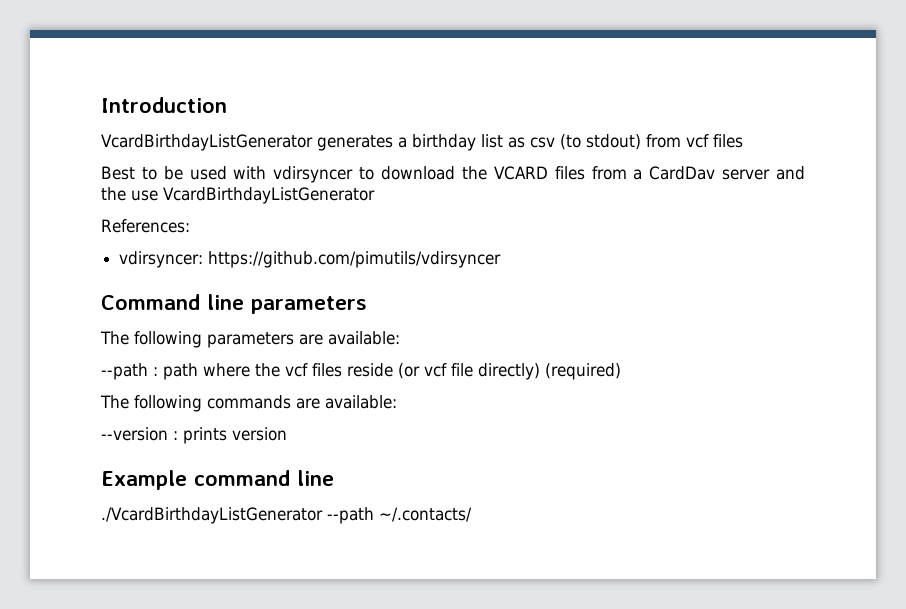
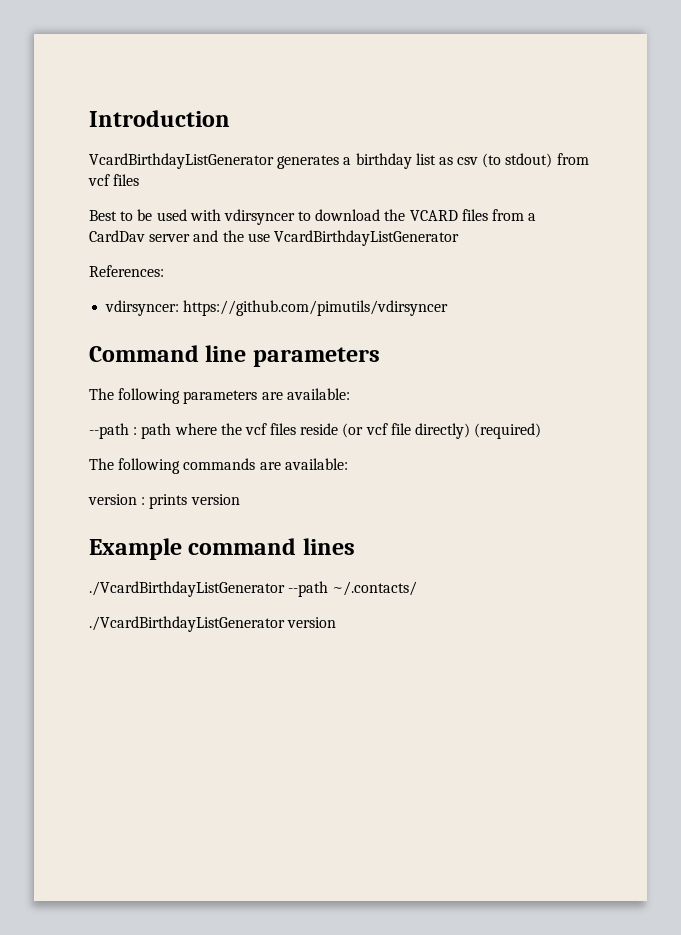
[101,427,168,441] --version -> [88,494,137,505] version
[297,470,334,486] line -> [302,538,355,555] lines
(472, 514) none -> [89,616,337,632] // ./VcardBirthdayListGenerator version

